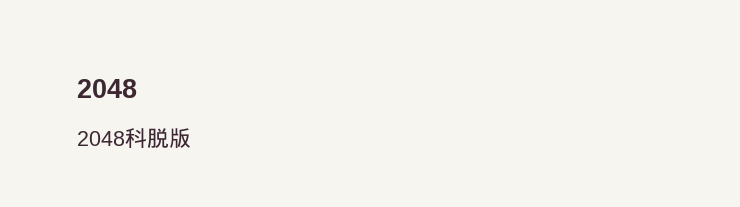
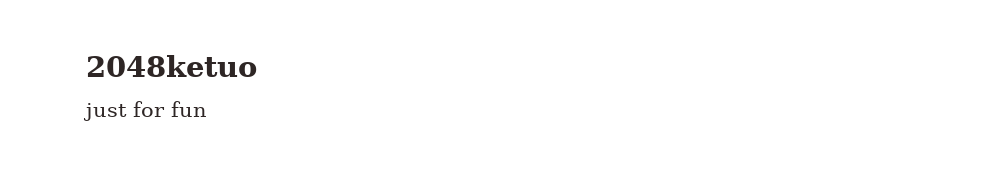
[77,79,137,98] [77,128,191,148] 2048 // 2048科脱版 -> [86,55,257,77] [83,101,207,121] 2048ketuo // just for fun

